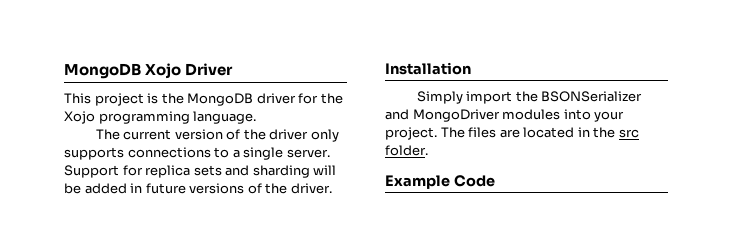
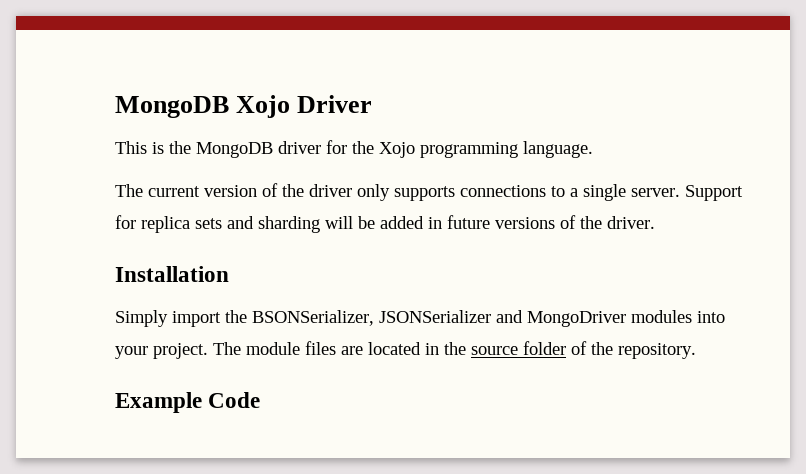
[94,93,144,106] project -> (147, 147) none
[541,91,643,102] BSONSerializer -> [252,310,491,326] BSONSerializer, JSONSerializer
(465, 132) none -> [246,342,300,355] module
[618,129,639,138] [385,145,428,156] src folder. -> [471,341,696,359] source folder of the repository.

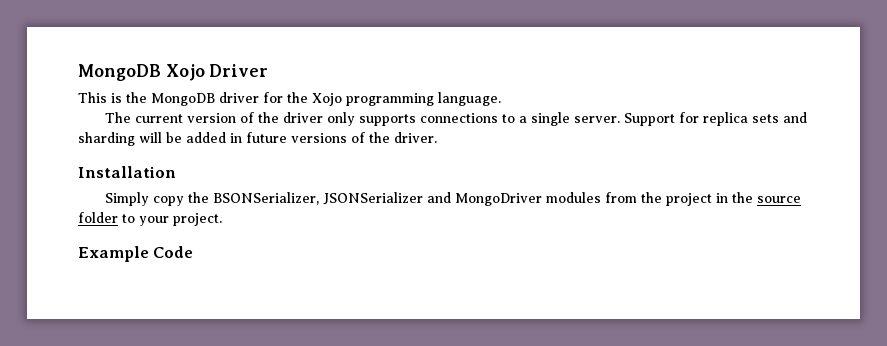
[172,311,221,327] import -> [152,196,184,206] copy
[697,311,725,323] [115,341,421,359] into your project. The module files are located -> [604,192,712,206] from the project
[571,341,696,359] of the repository. -> [122,213,222,226] to your project.

